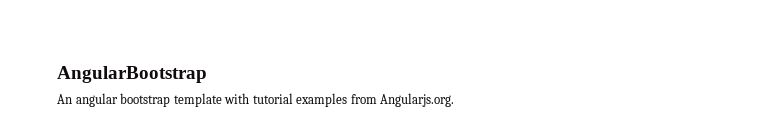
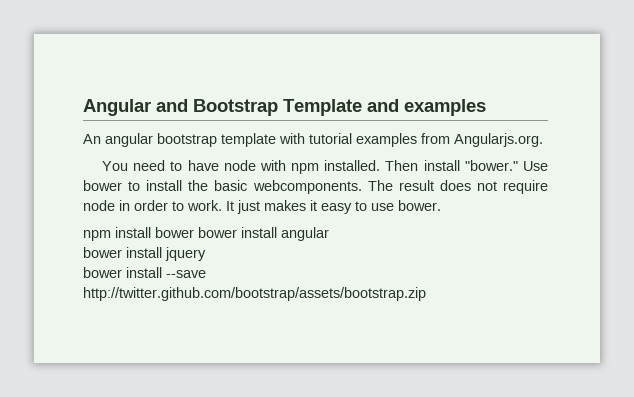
[57,66,207,83] AngularBootstrap -> [83,99,486,116] Angular and Bootstrap Template and examples
(455, 100) none -> [101,160,548,174] [83,180,549,194] [83,200,441,214] [83,227,329,241] [83,247,206,261] [83,267,206,278] [83,287,426,301] // You need to have node with npm installed. Then install "bower." Use bower to install the basic webcomponents. The result does not require node in order to work. It just makes it easy to use bower. // npm install bower bower install angular // bower install jquery // bower install --save http://twitter.github.com/bootstrap/assets/bootstrap.zip

